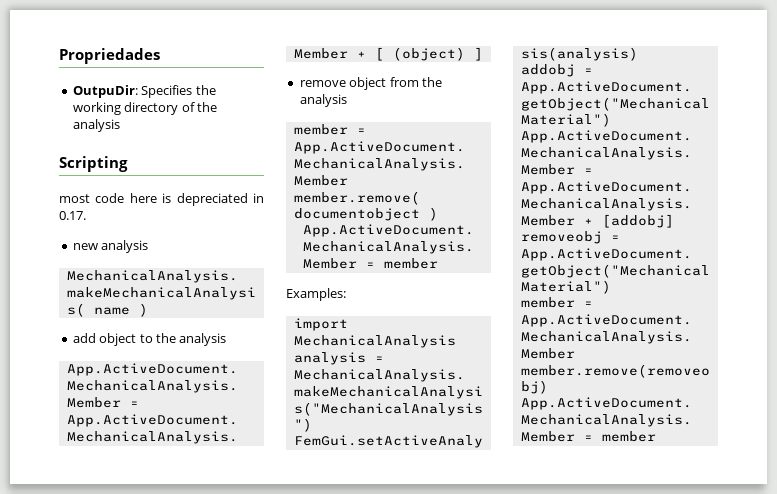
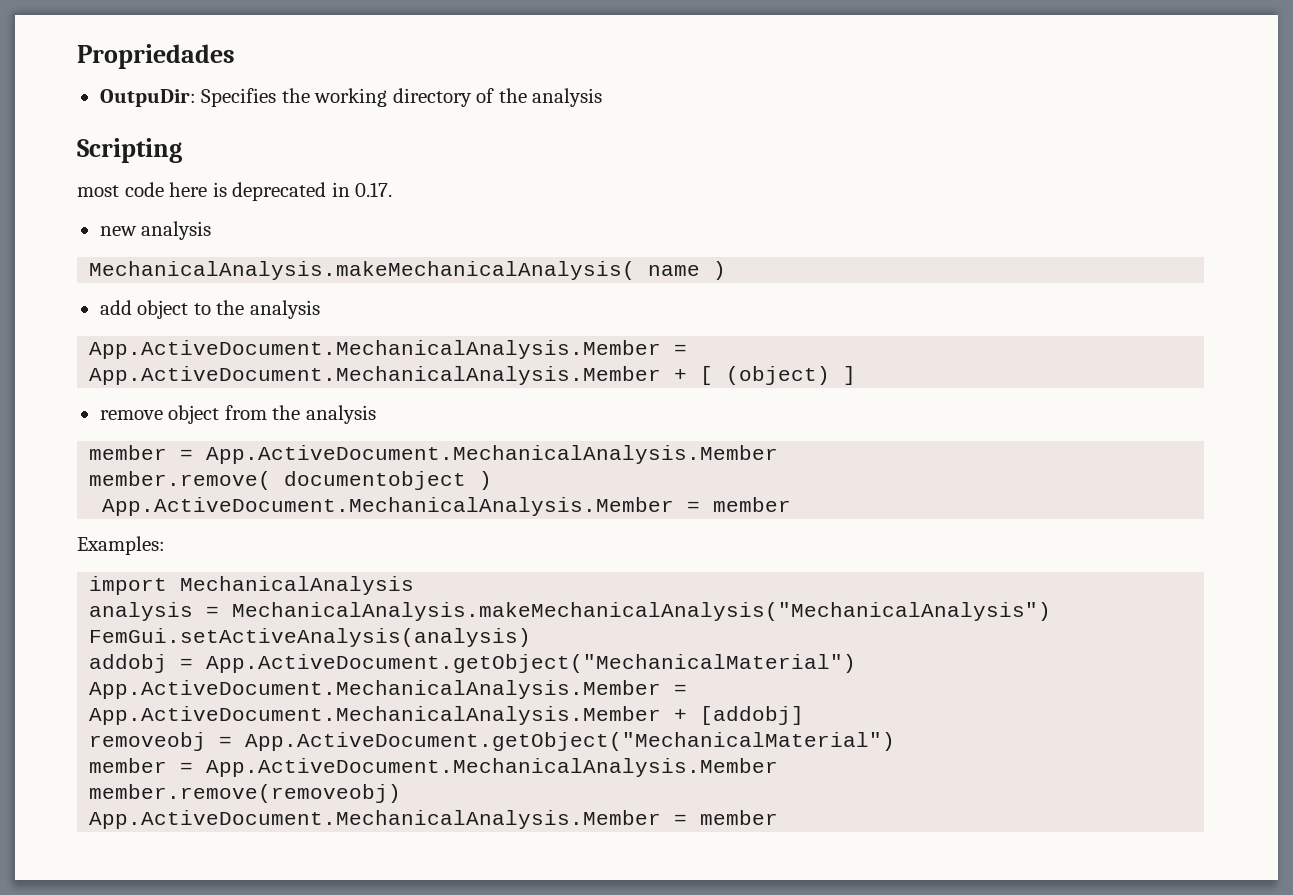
[176,193,248,206] depreciated -> [232,182,327,201] deprecated

